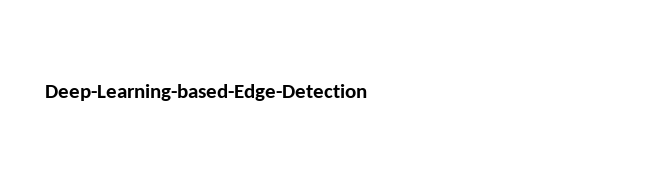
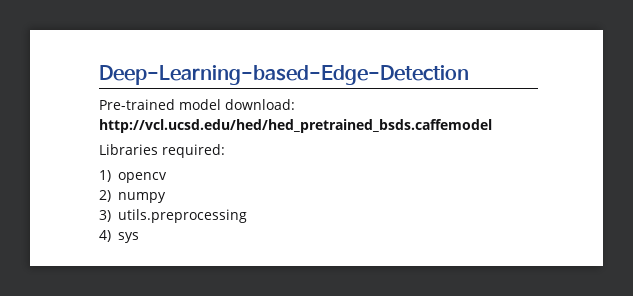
(367, 92) none -> [99,99,295,110] [99,119,492,133] [99,144,225,158] [99,170,167,183] [99,190,166,203] [99,209,247,223] [99,230,139,243] // Pre-trained model download: http://vcl.ucsd.edu/hed/hed_pretrained_bsds.caffemodel // Libraries required: // 1) opencv // 2) numpy // 3) utils.preprocessing // 4) sys

